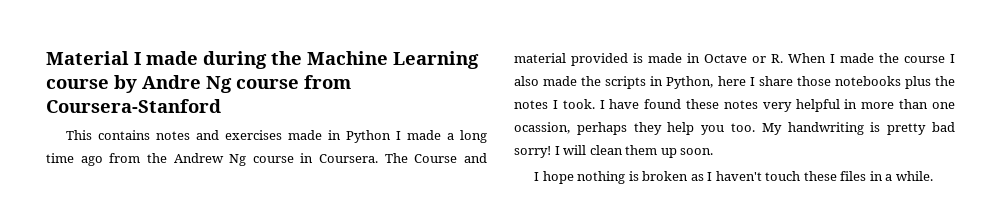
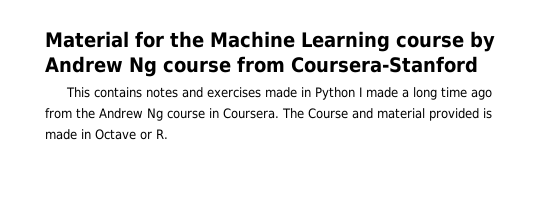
[134,51,267,69] I made during -> [135,31,164,48] for
[142,75,201,89] Andre -> [45,56,123,73] Andrew
[788,53,955,63] [514,76,955,89] [514,99,955,112] [514,122,956,135] [514,145,714,158] [534,171,933,184] When I made the course I also made the scripts in Python, here I share those notebooks plus the notes I took. I have found these notes very helpful in more than one ocassion, perhaps they help you too. My handwriting is pretty bad sorry! I will clean them up soon. // I hope nothing is broken as I haven't touch these files in a while. -> (168, 134) none

